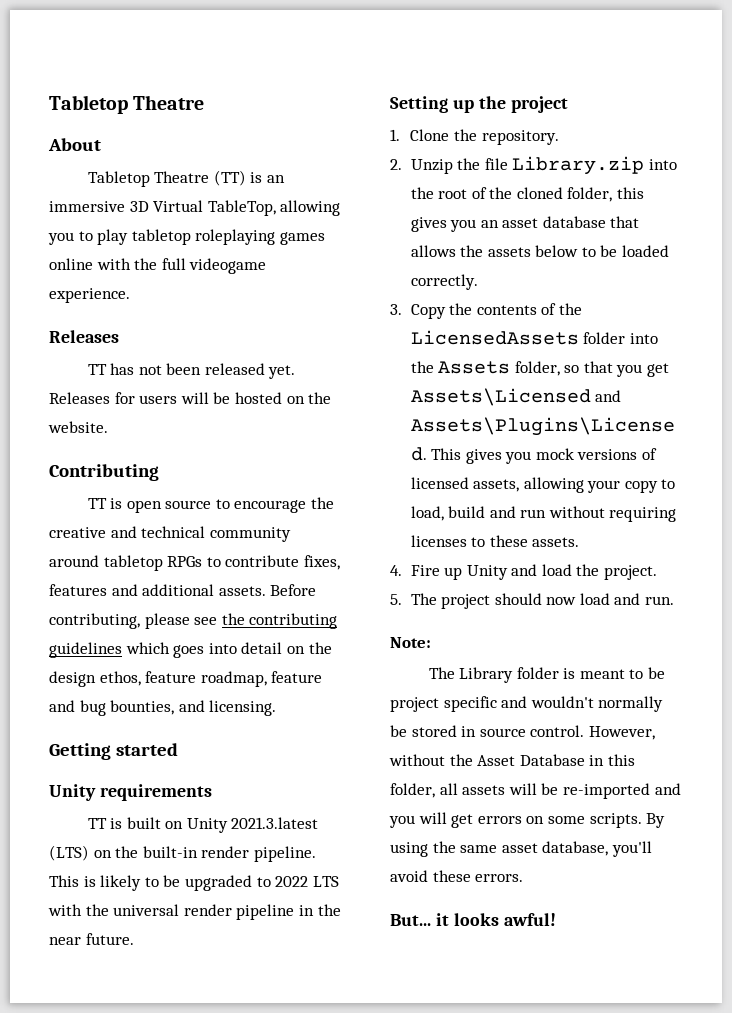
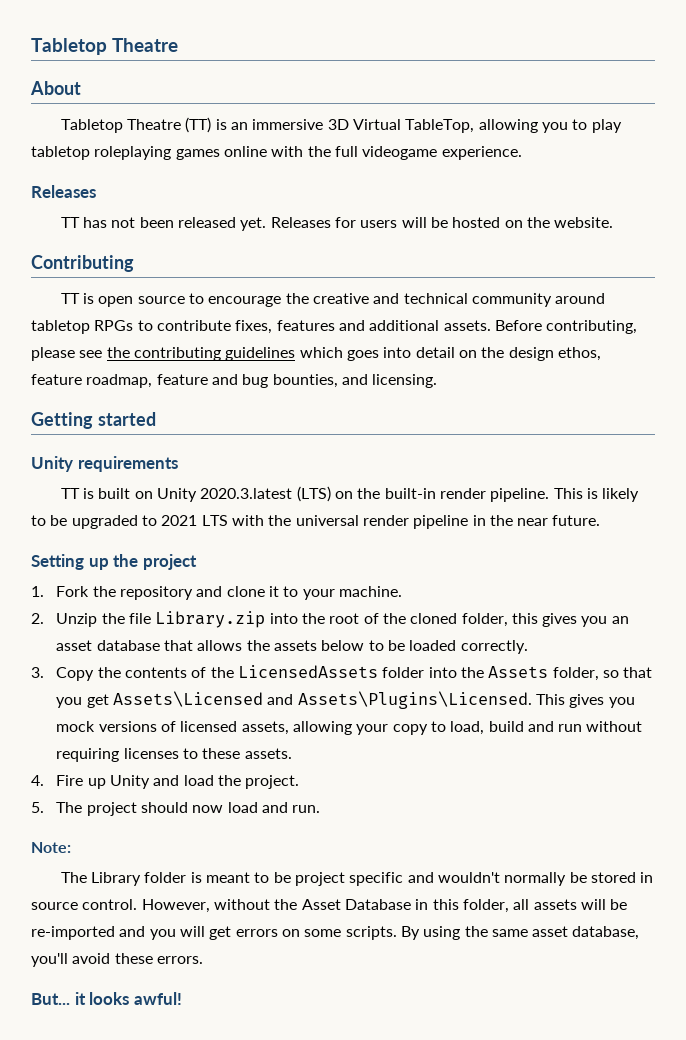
[231,817,319,829] 2021.3.latest -> [200,488,293,499] 2020.3.latest
[275,876,309,887] 2022 -> [161,515,198,526] 2021
[410,129,559,145] Clone the repository. -> [56,586,402,600] Fork the repository and clone it to your machine.

